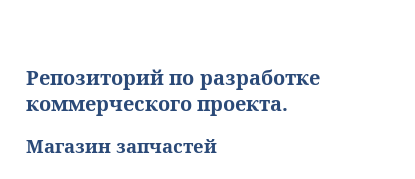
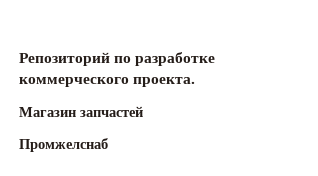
(217, 146) none -> [19,138,108,152] // Промжелснаб

